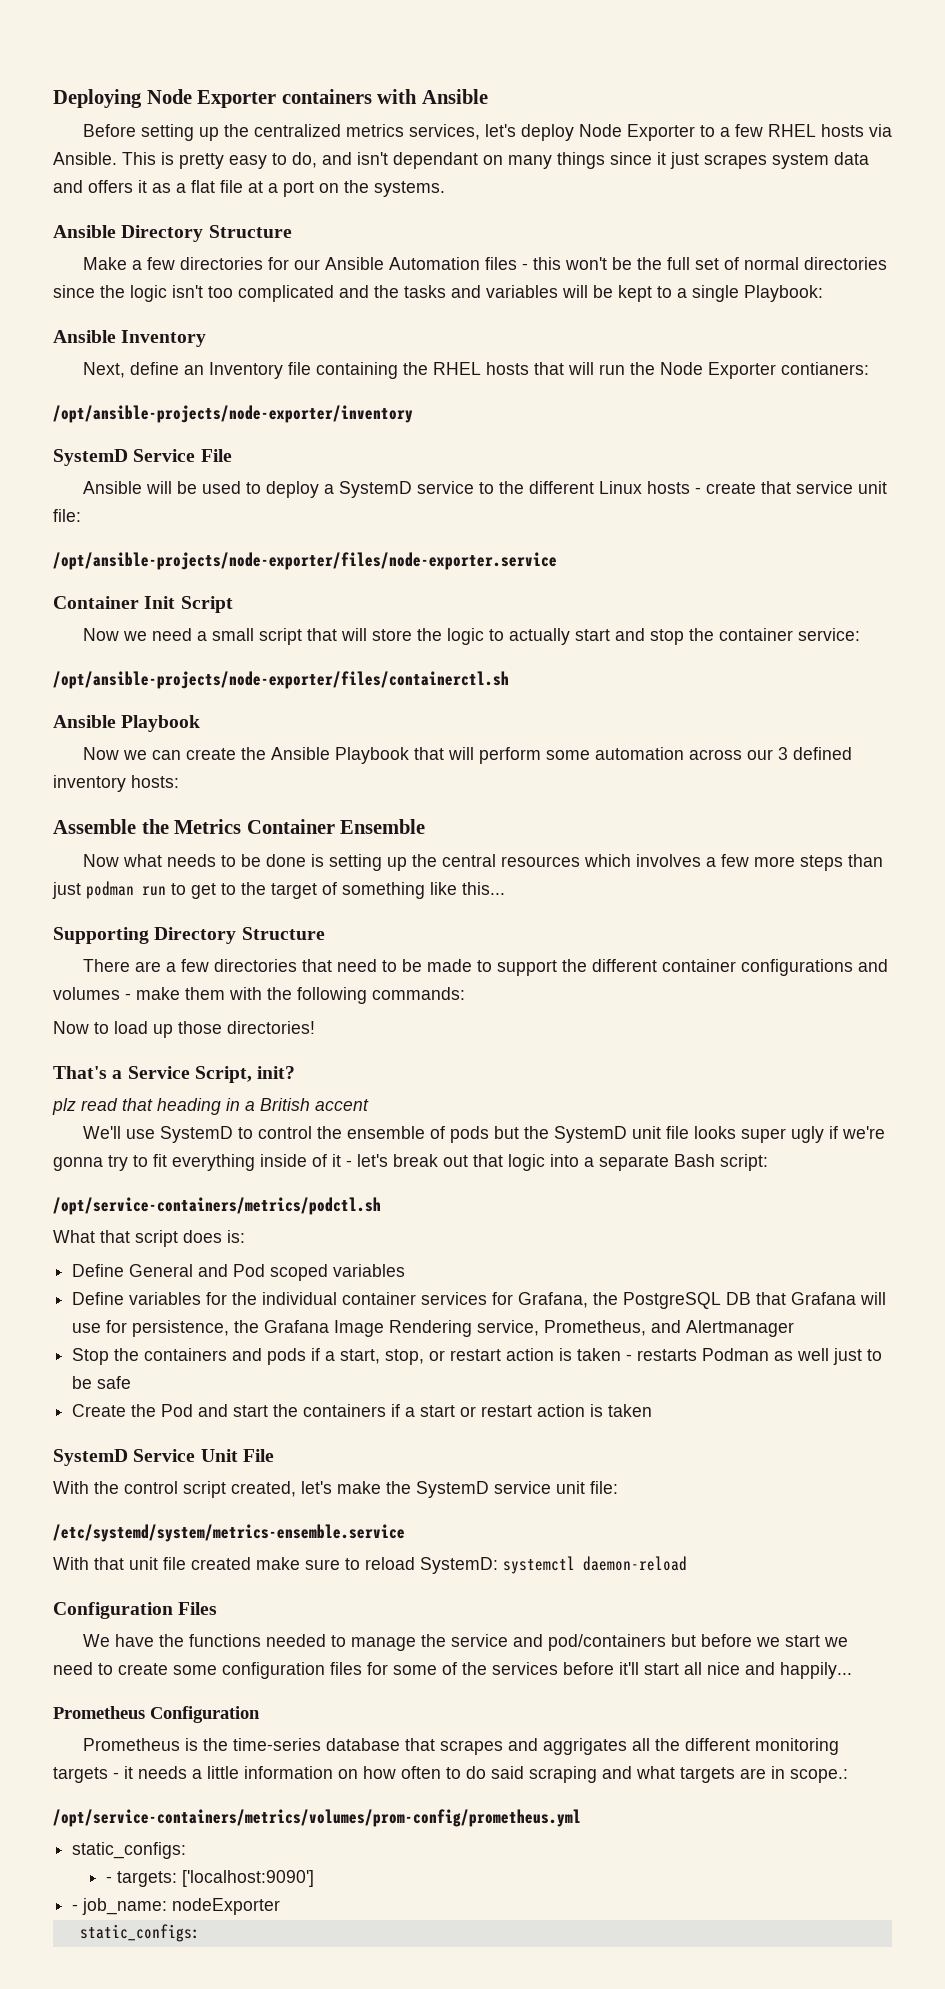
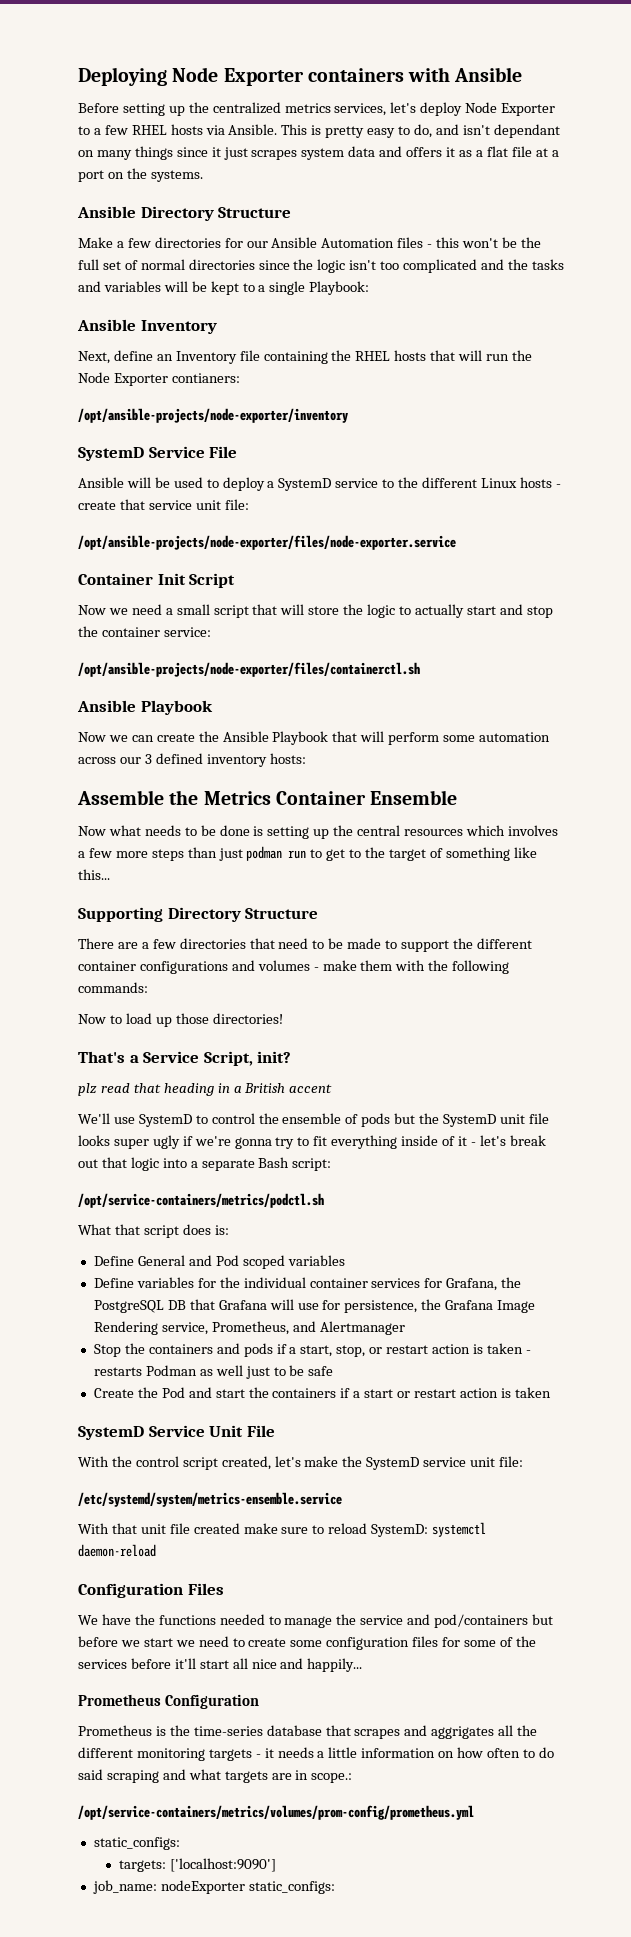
[106,1876,113,1883] - -> (180, 1843) none
[72,1904,79,1911] - -> (277, 1865) none
(281, 1906) // -> (245, 1887) none

